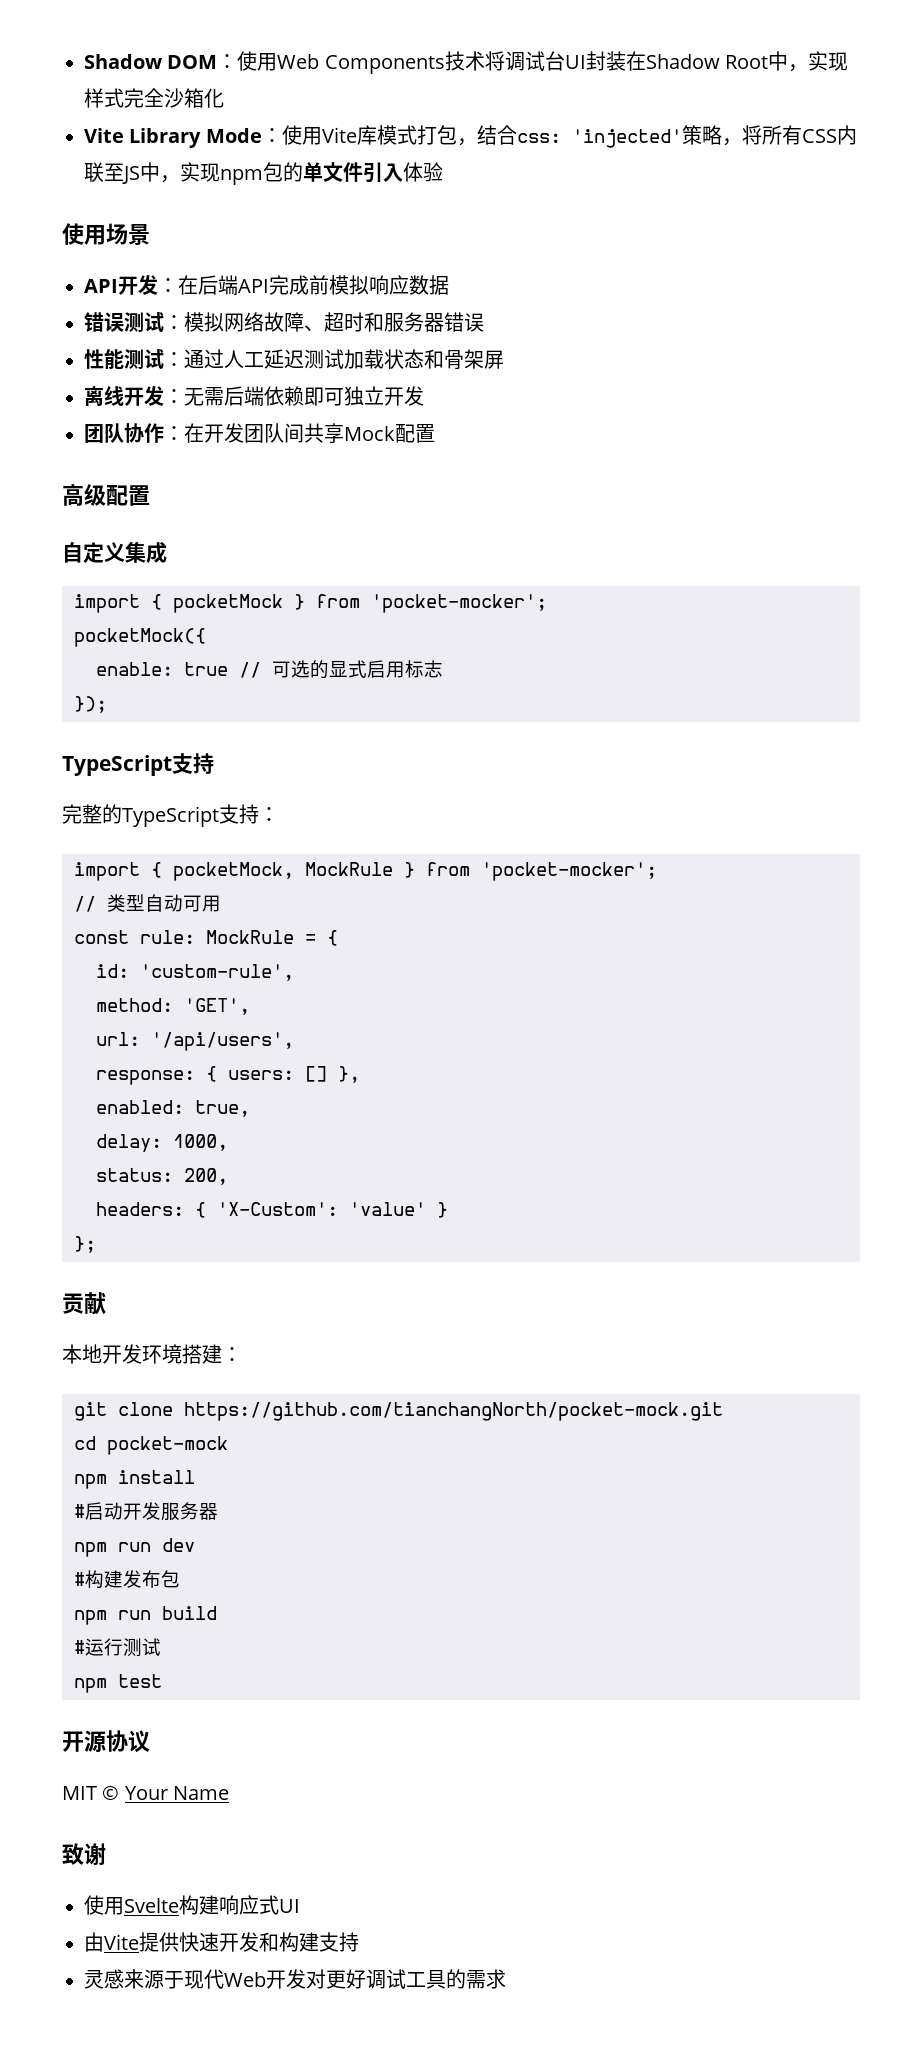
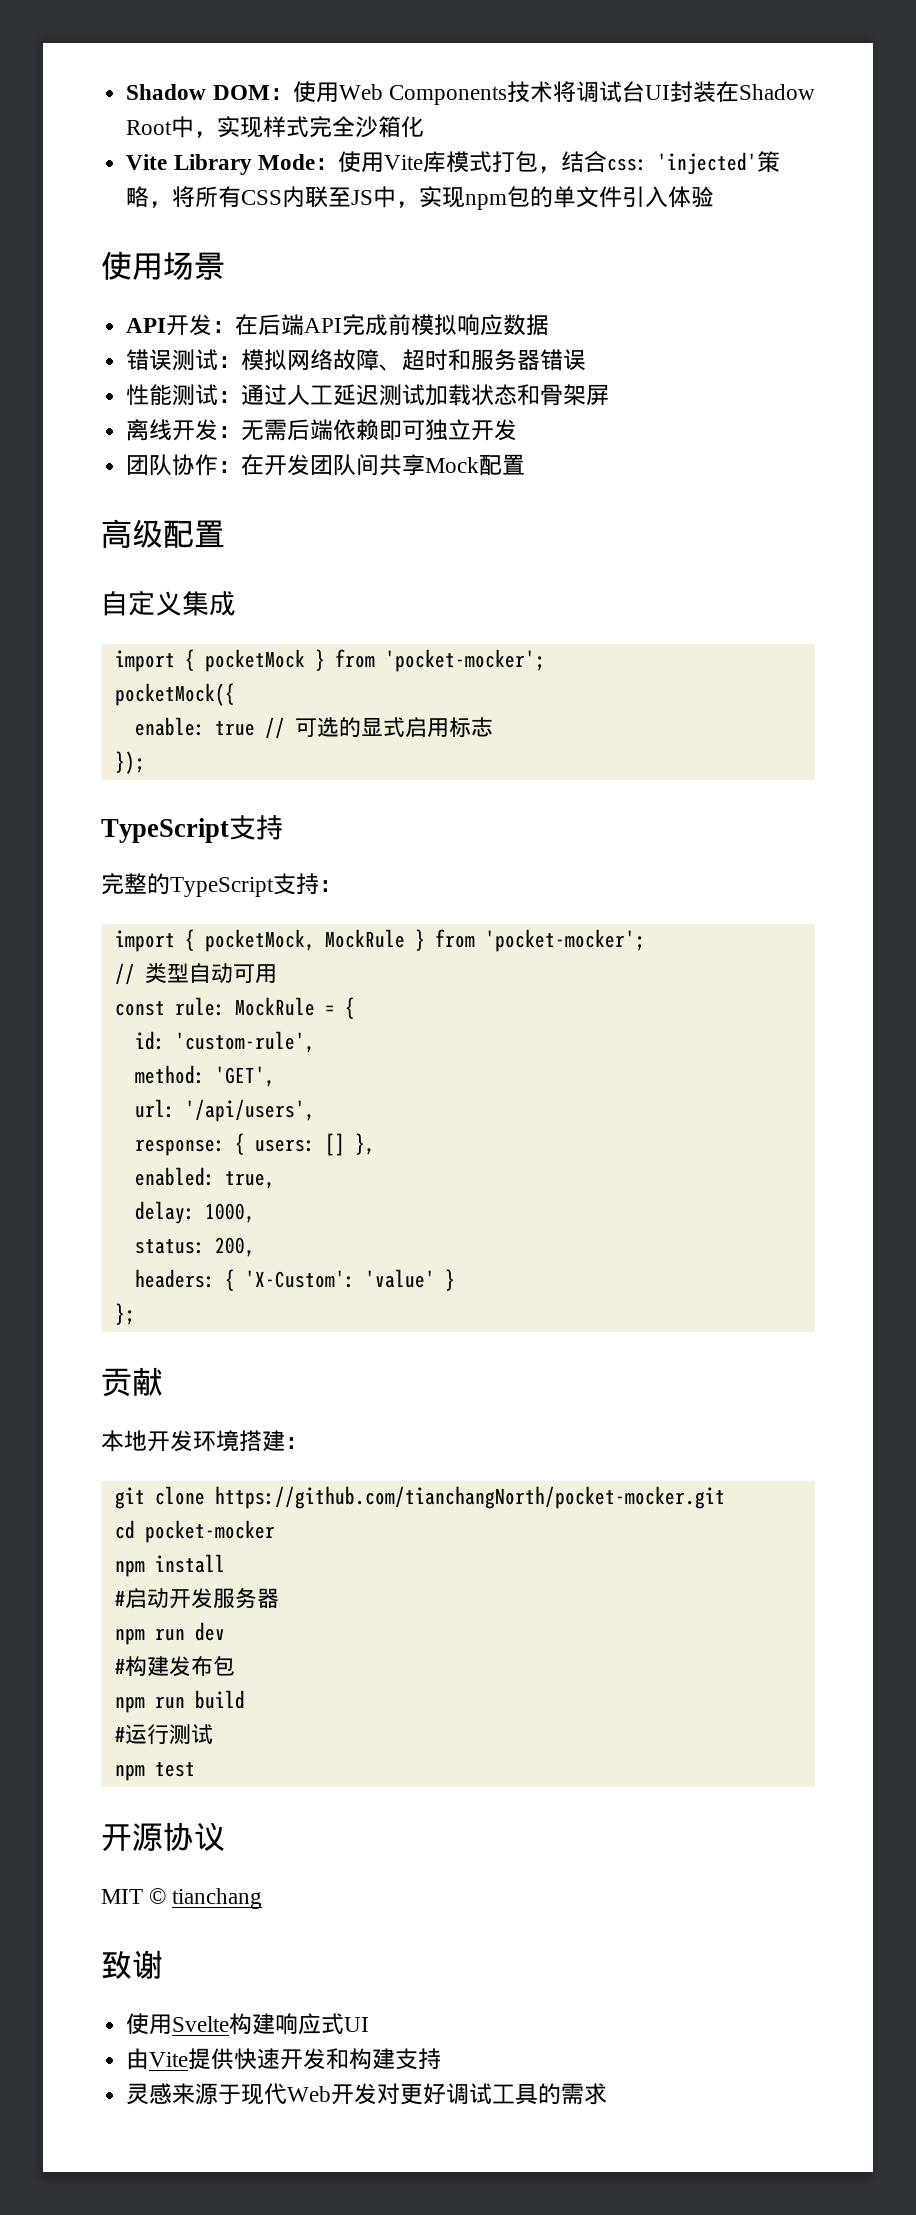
[184,1402,723,1421] https://github.com/tianchangNorth/pocket-mock.git -> [214,1486,725,1509] https://github.com/tianchangNorth/pocket-mocker.git
[107,1436,228,1455] pocket-mock -> [144,1520,275,1543] pocket-mocker
[124,1786,230,1800] Your Name -> [172,1888,263,1909] tianchang

